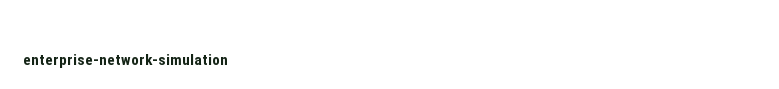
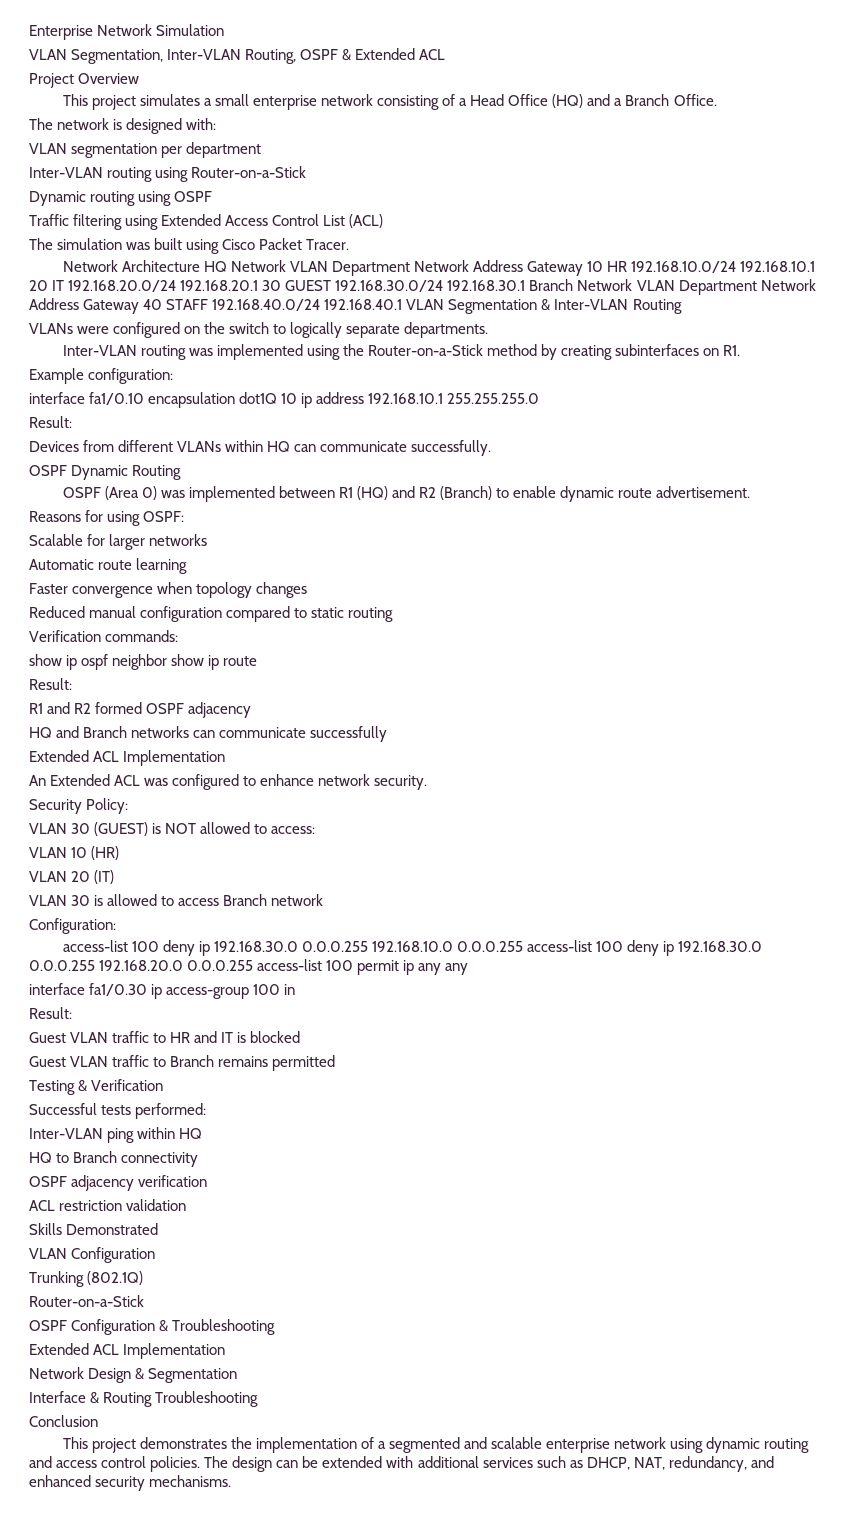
[23,54,228,68] enterprise-network-simulation -> [29,24,225,40] [29,48,446,64] [29,73,140,88] [62,94,717,110] [29,118,217,134] [29,142,262,158] [29,166,307,182] [29,191,213,206] [29,214,384,230] [29,238,350,254] [62,260,816,276] [29,279,816,295] [29,298,682,314] [29,322,489,338] [62,344,741,360] [29,368,174,384] [29,392,540,408] [29,416,72,428] [29,440,492,456] [29,465,182,480] [62,486,751,502] [29,510,185,526] [29,534,208,550] [29,558,188,574] [29,582,308,598] [29,606,394,622] [29,630,179,642] [29,654,258,670] [29,678,72,690] [29,702,252,718] [29,726,388,742] [29,750,226,766] [29,774,428,790] [29,798,129,814] [29,822,316,836] [29,846,120,860] [29,870,115,884] [29,894,324,906] [29,918,116,934] [62,940,763,956] [29,959,469,975] [29,983,296,999] [29,1007,72,1019] [29,1031,301,1043] [29,1055,336,1071] [29,1079,164,1095] [29,1103,207,1119] [29,1127,203,1143] [29,1151,199,1167] [29,1175,208,1191] [29,1199,187,1211] [29,1223,159,1235] [29,1247,156,1263] [29,1271,144,1287] [29,1295,144,1307] [29,1319,276,1335] [29,1343,226,1359] [29,1367,238,1383] [29,1391,259,1407] [29,1415,98,1427] [62,1437,810,1453] [29,1456,774,1472] [29,1475,232,1491] Enterprise Network Simulation // VLAN Segmentation, Inter-VLAN Routing, OSPF & Extended ACL // Project Overview // This project simulates a small enterprise network consisting of a Head Office (HQ) and a Branch Office. // The network is designed with: // VLAN segmentation per department // Inter-VLAN routing using Router-on-a-Stick // Dynamic routing using OSPF // Traffic filtering using Extended Access Control List (ACL) // The simulation was built using Cisco Packet Tracer. // Network Architecture HQ Network VLAN Department Network Address Gateway 10 HR 192.168.10.0/24 192.168.10.1 20 IT 192.168.20.0/24 192.168.20.1 30 GUEST 192.168.30.0/24 192.168.30.1 Branch Network VLAN Department Network Address Gateway 40 STAFF 192.168.40.0/24 192.168.40.1 VLAN Segmentation & Inter-VLAN Routing // VLANs were configured on the switch to logically separate departments. // Inter-VLAN routing was implemented using the Router-on-a-Stick method by creating subinterfaces on R1. // Example configuration: // interface fa1/0.10 encapsulation dot1Q 10 ip address 192.168.10.1 255.255.255.0 // Result: // Devices from different VLANs within HQ can communicate successfully. // OSPF Dynamic Routing // OSPF (Area 0) was implemented between R1 (HQ) and R2 (Branch) to enable dynamic route advertisement. // Reasons for using OSPF: // Scalable for larger networks // Automatic route learning // Faster convergence when topology changes // Reduced manual configuration compared to static routing // Verification commands: // show ip ospf neighbor show ip route // Result: // R1 and R2 formed OSPF adjacency // HQ and Branch networks can communicate successfully // Extended ACL Implementation // An Extended ACL was configured to enhance network security. // Security Policy: // VLAN 30 (GUEST) is NOT allowed to access: // VLAN 10 (HR) // VLAN 20 (IT) // VLAN 30 is allowed to access Branch network // Configuration: // access-list 100 deny ip 192.168.30.0 0.0.0.255 192.168.10.0 0.0.0.255 access-list 100 deny ip 192.168.30.0 0.0.0.255 192.168.20.0 0.0.0.255 access-list 100 permit ip any any // interface fa1/0.30 ip access-group 100 in // Result: // Guest VLAN traffic to HR and IT is blocked // Guest VLAN traffic to Branch remains permitted // Testing & Verification // Successful tests performed: // Inter-VLAN ping within HQ // HQ to Branch connectivity // OSPF adjacency verification // ACL restriction validation // Skills Demonstrated // VLAN Configuration // Trunking (802.1Q) // Router-on-a-Stick // OSPF Configuration & Troubleshooting // Extended ACL Implementation // Network Design & Segmentation // Interface & Routing Troubleshooting // Conclusion // This project demonstrates the implementation of a segmented and scalable enterprise network using dynamic routing and access control policies. The design can be extended with additional services such as DHCP, NAT, redundancy, and enhanced security mechanisms.

